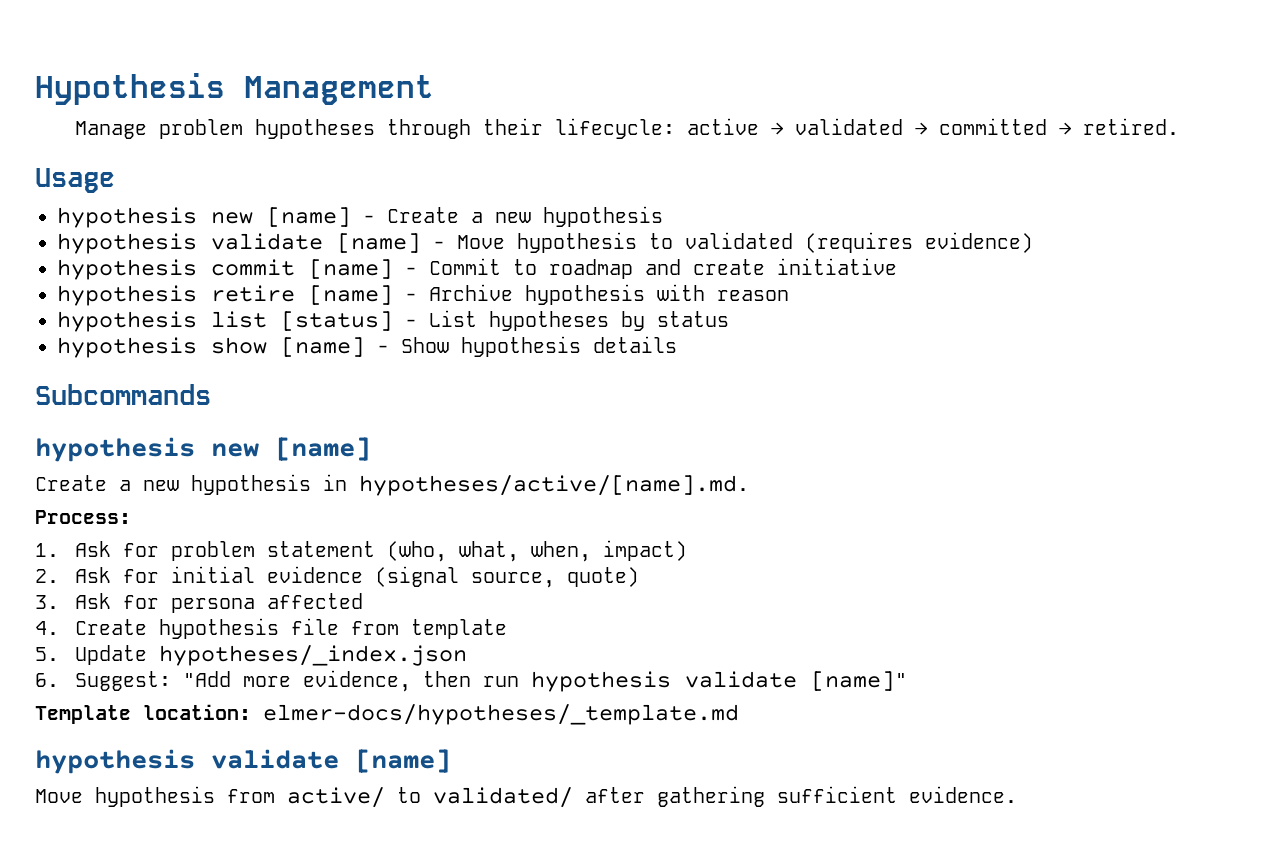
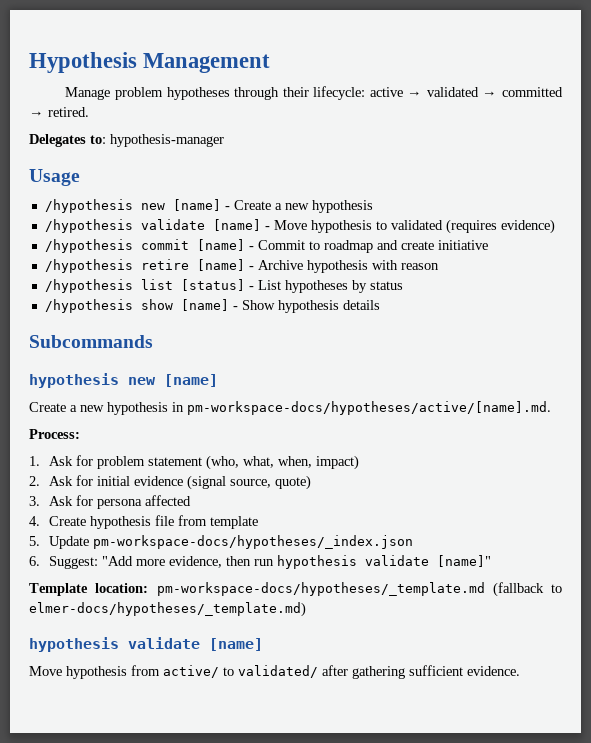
(1180, 126) none -> [29,134,224,147] // Delegates to: hypothesis-manager
[57,207,197,228] hypothesis -> [44,199,133,213] /hypothesis
[57,233,197,254] hypothesis -> [44,219,133,233] /hypothesis
[57,259,197,280] hypothesis -> [44,239,133,253] /hypothesis
[57,285,197,306] hypothesis -> [44,259,133,273] /hypothesis
[57,311,197,332] hypothesis -> [44,279,133,293] /hypothesis
[57,337,197,358] hypothesis -> [44,299,133,313] /hypothesis
[359,475,749,496] hypotheses/active/[name].md. -> [187,401,551,415] pm-workspace-docs/hypotheses/active/[name].md.
[158,645,467,666] hypotheses/_index.json -> [93,535,414,549] pm-workspace-docs/hypotheses/_index.json
[263,704,739,725] elmer-docs/hypotheses/_template.md -> [156,582,562,597] [29,602,306,617] pm-workspace-docs/hypotheses/_template.md (fallback to elmer-docs/hypotheses/_template.md)

